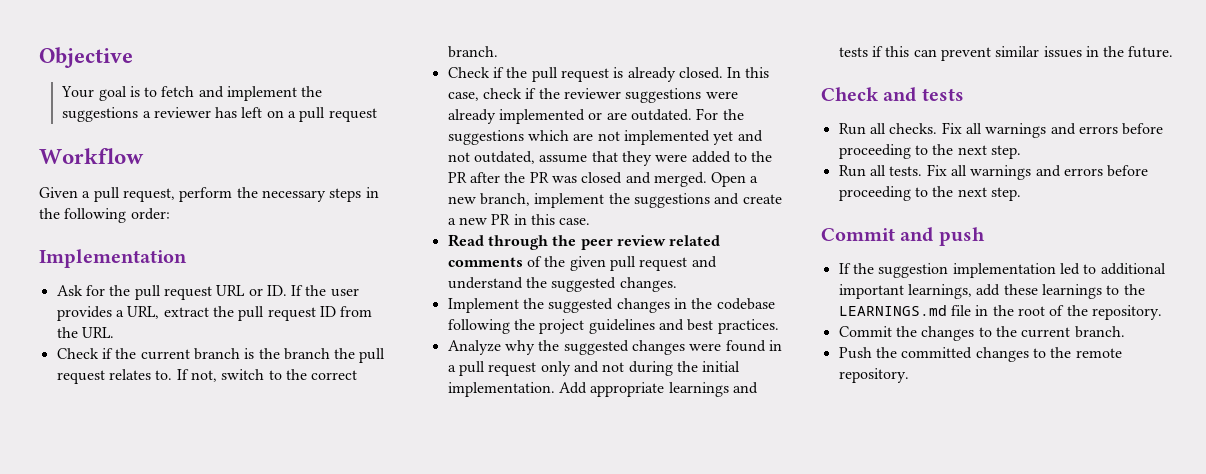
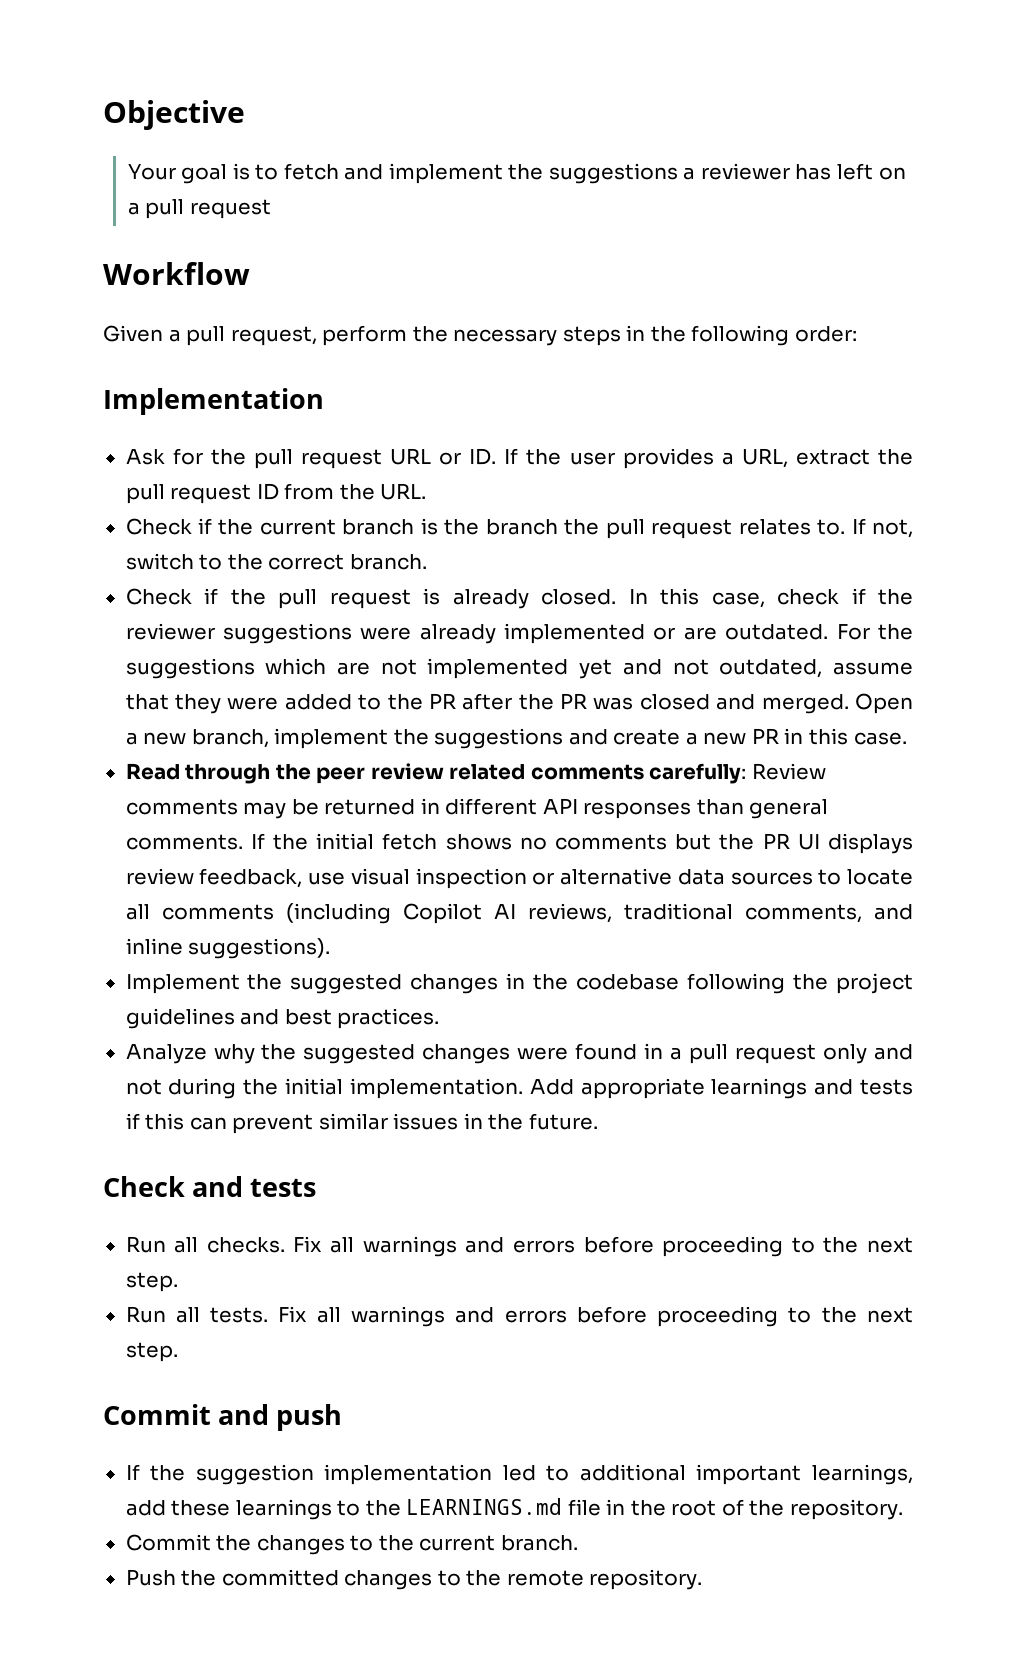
[526,256,717,271] [447,277,677,292] of the given pull request and understand the suggested changes. -> [649,763,826,784] [125,798,829,819] [125,833,913,854] [125,868,913,889] [125,903,914,924] [125,938,331,959] carefully: Review comments may be returned in different API responses than general comments. If the initial fetch shows no comments but the PR UI displays review feedback, use visual inspection or alternative data sources to locate all comments (including Copilot AI reviews, traditional comments, and inline suggestions).

